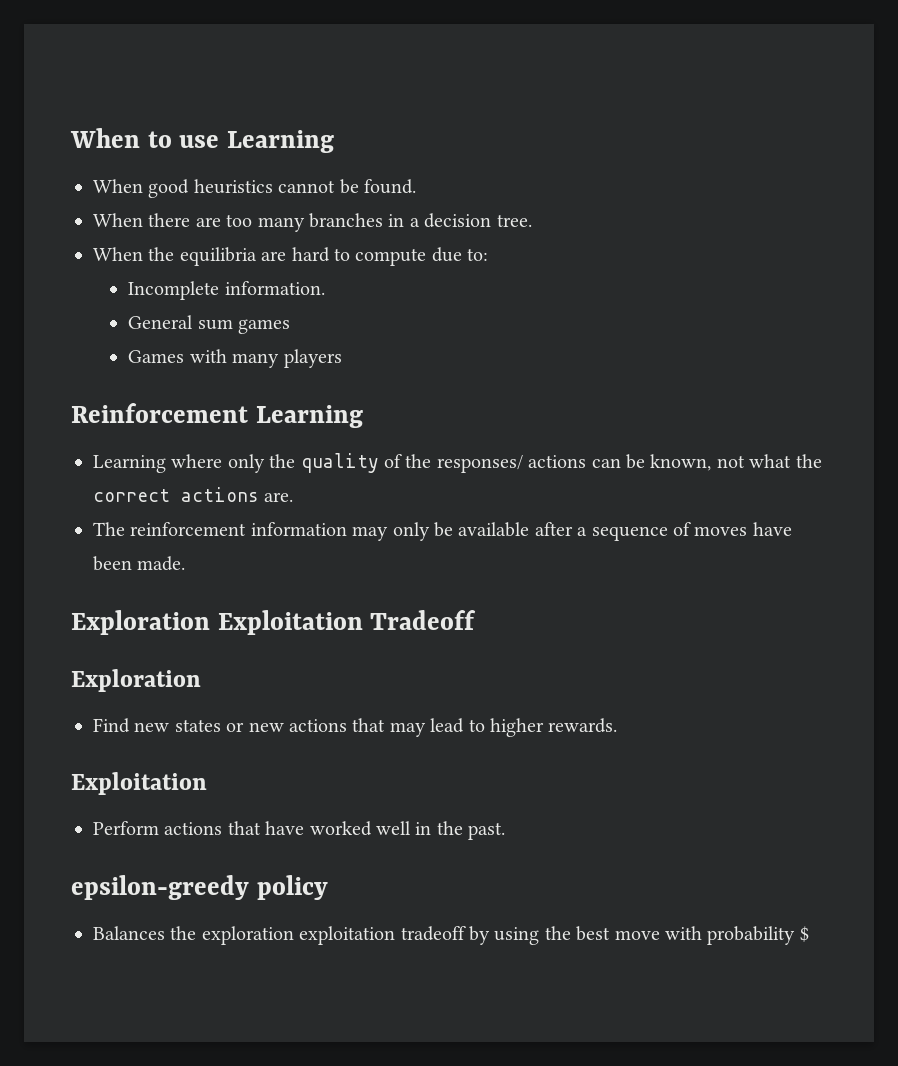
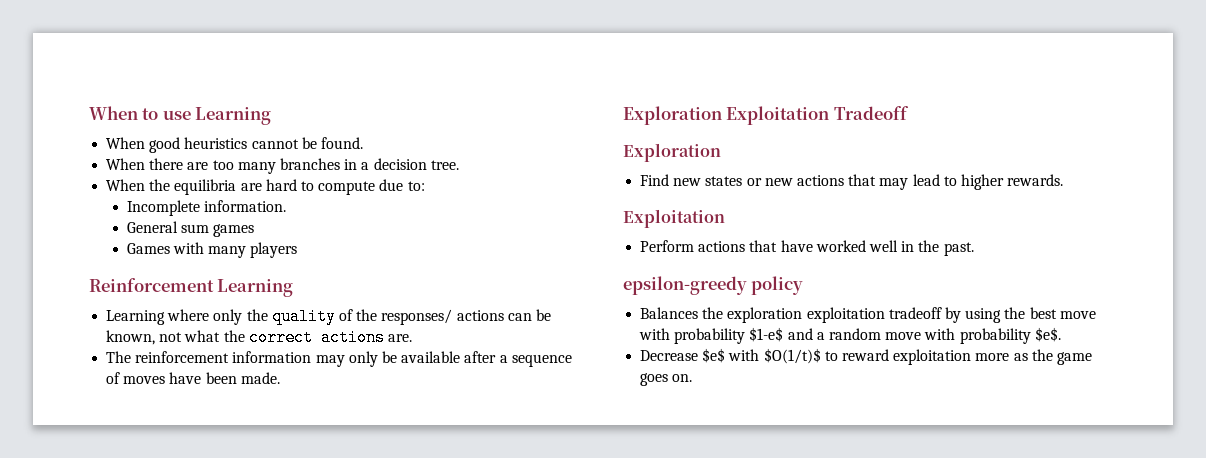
[799,926,809,942] $ -> [749,327,1061,344] [640,348,1092,365] [640,373,693,386] $1-e$ and a random move with probability $e$. // Decrease $e$ with $O(1/t)$ to reward exploitation more as the game goes on.

